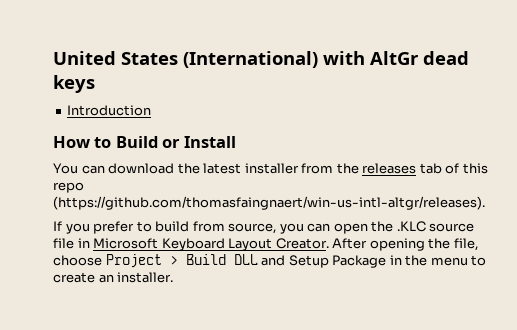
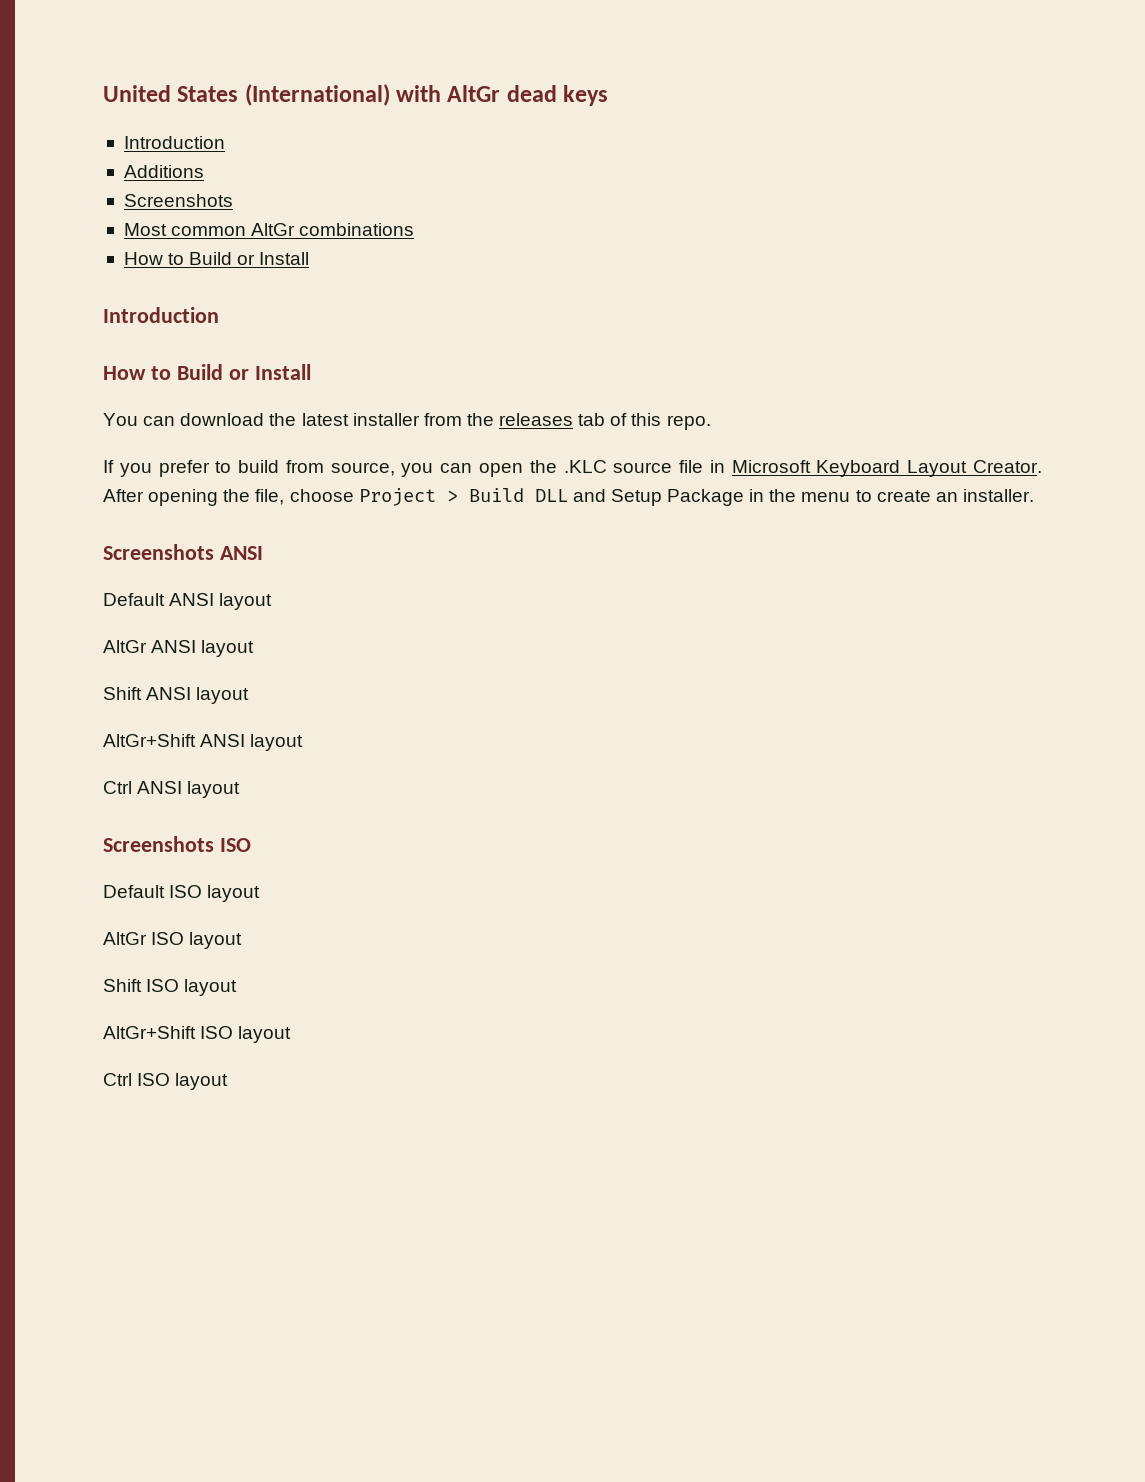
(152, 110) none -> [123,165,204,178] [123,194,233,207] [123,223,415,236] [123,252,310,265] [103,307,219,323] // Additions // Screenshots // Most common AltGr combinations // How to Build or Install // Introduction
[53,182,84,193] [53,196,485,210] repo (https://github.com/thomasfaingnaert/win-us-intl-altgr/releases). -> [666,415,711,430] repo.
(174, 277) none -> [103,544,263,560] [103,593,273,610] [103,640,255,657] [103,687,250,704] [103,734,304,751] [103,781,241,798] [103,836,251,852] [103,885,261,902] [103,932,243,949] [103,979,238,996] [103,1026,292,1043] [103,1073,229,1090] // Screenshots ANSI // Default ANSI layout // AltGr ANSI layout // Shift ANSI layout // AltGr+Shift ANSI layout // Ctrl ANSI layout // Screenshots ISO // Default ISO layout // AltGr ISO layout // Shift ISO layout // AltGr+Shift ISO layout // Ctrl ISO layout

